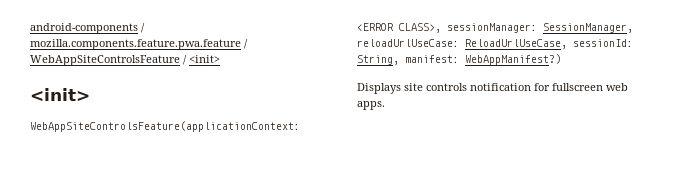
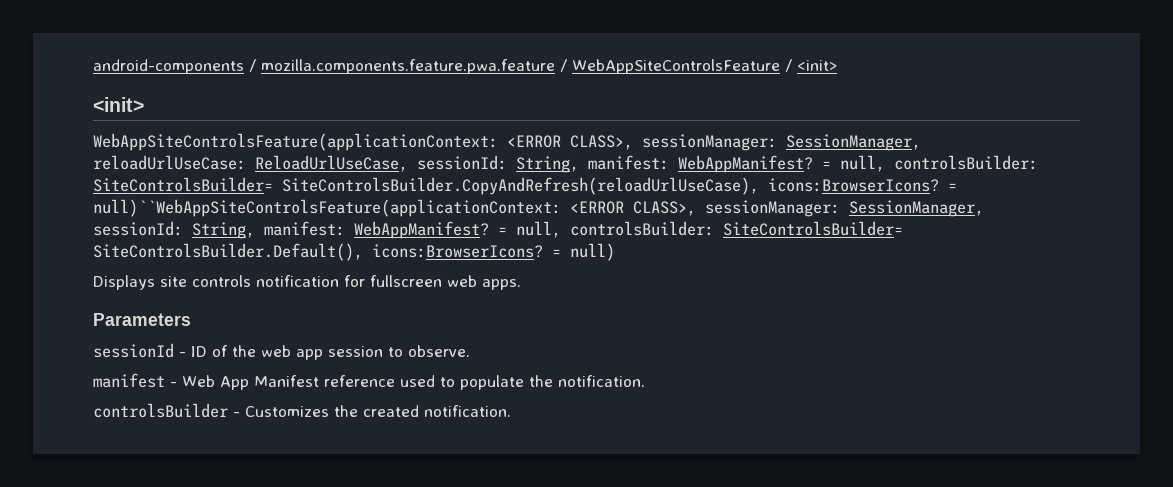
[465,54,561,65] WebAppManifest?) -> [678,155,1038,173] [93,177,957,195] [93,199,984,217] [93,221,903,239] [93,243,615,261] WebAppManifest? = null, controlsBuilder: SiteControlsBuilder= SiteControlsBuilder.CopyAndRefresh(reloadUrlUseCase), icons:BrowserIcons? = null)``WebAppSiteControlsFeature(applicationContext: <ERROR CLASS>, sessionManager: SessionManager, sessionId: String, manifest: WebAppManifest? = null, controlsBuilder: SiteControlsBuilder= SiteControlsBuilder.Default(), icons:BrowserIcons? = null)
(385, 105) none -> [93,313,191,326] [93,343,470,360] [93,373,645,390] [93,403,511,418] // Parameters // sessionId - ID of the web app session to observe. // manifest - Web App Manifest reference used to populate the notification. // controlsBuilder - Customizes the created notification.

